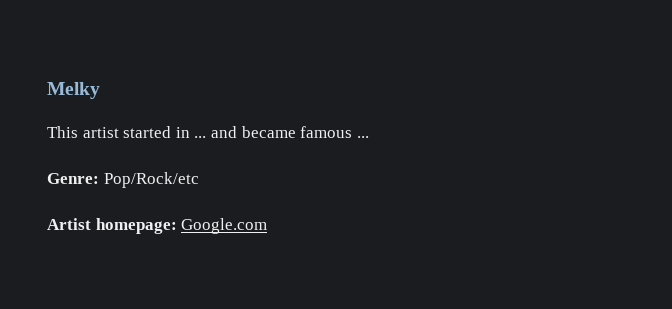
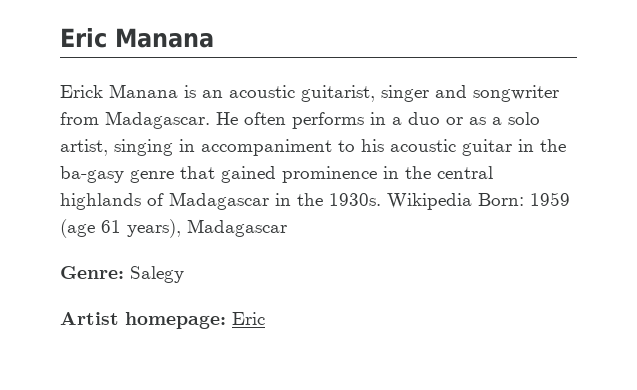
[47,82,100,99] [47,126,369,138] Melky // This artist started in ... and became famous ... -> [60,28,214,48] [60,84,559,102] [60,111,540,129] [60,139,566,156] [60,166,493,183] [60,192,570,210] [60,219,287,238] Eric Manana // Erick Manana is an acoustic guitarist, singer and songwriter from Madagascar. He often performs in a duo or as a solo artist, singing in accompaniment to his acoustic guitar in the ba-gasy genre that gained prominence in the central highlands of Madagascar in the 1930s. Wikipedia Born: 1959 (age 61 years), Madagascar
[103,172,199,188] Pop/Rock/etc -> [130,266,184,283] Salegy
[181,218,268,234] Google.com -> [232,312,265,325] Eric

